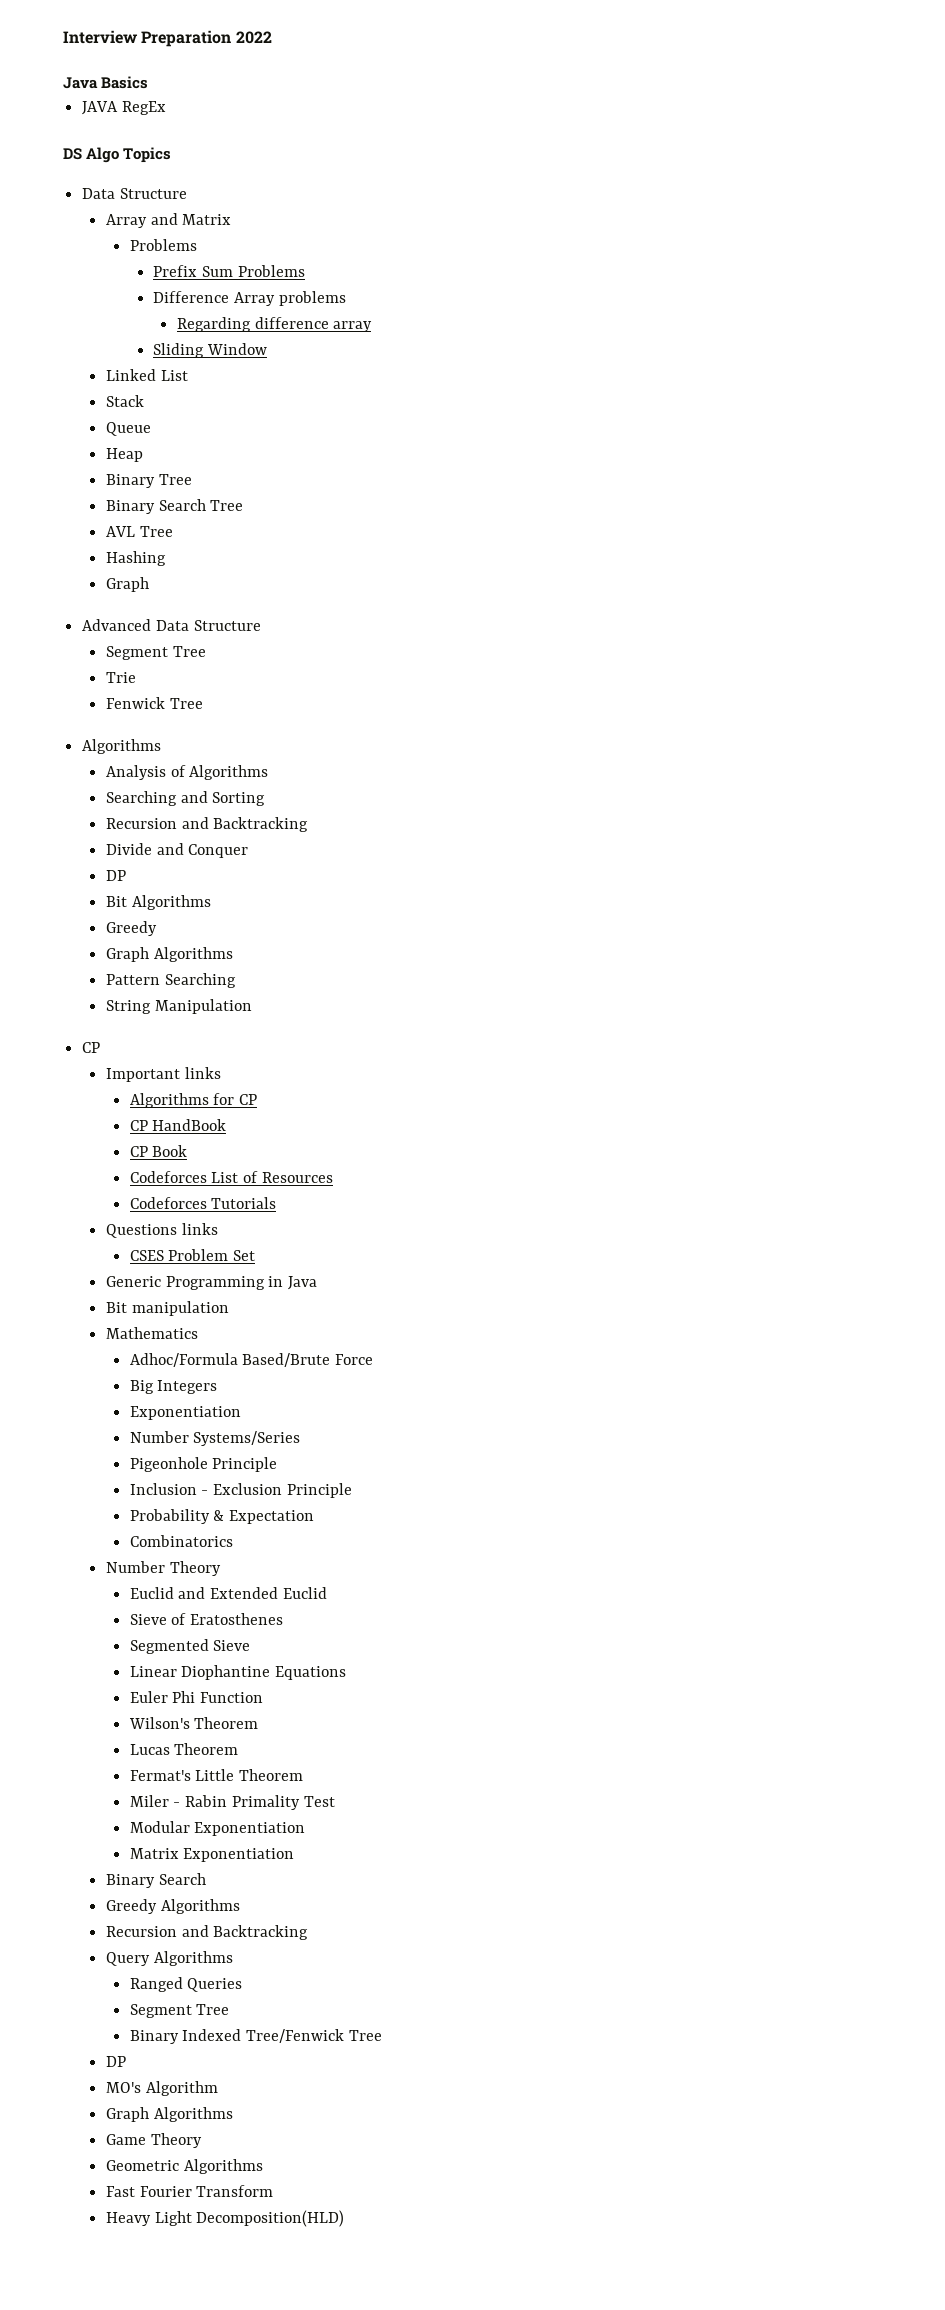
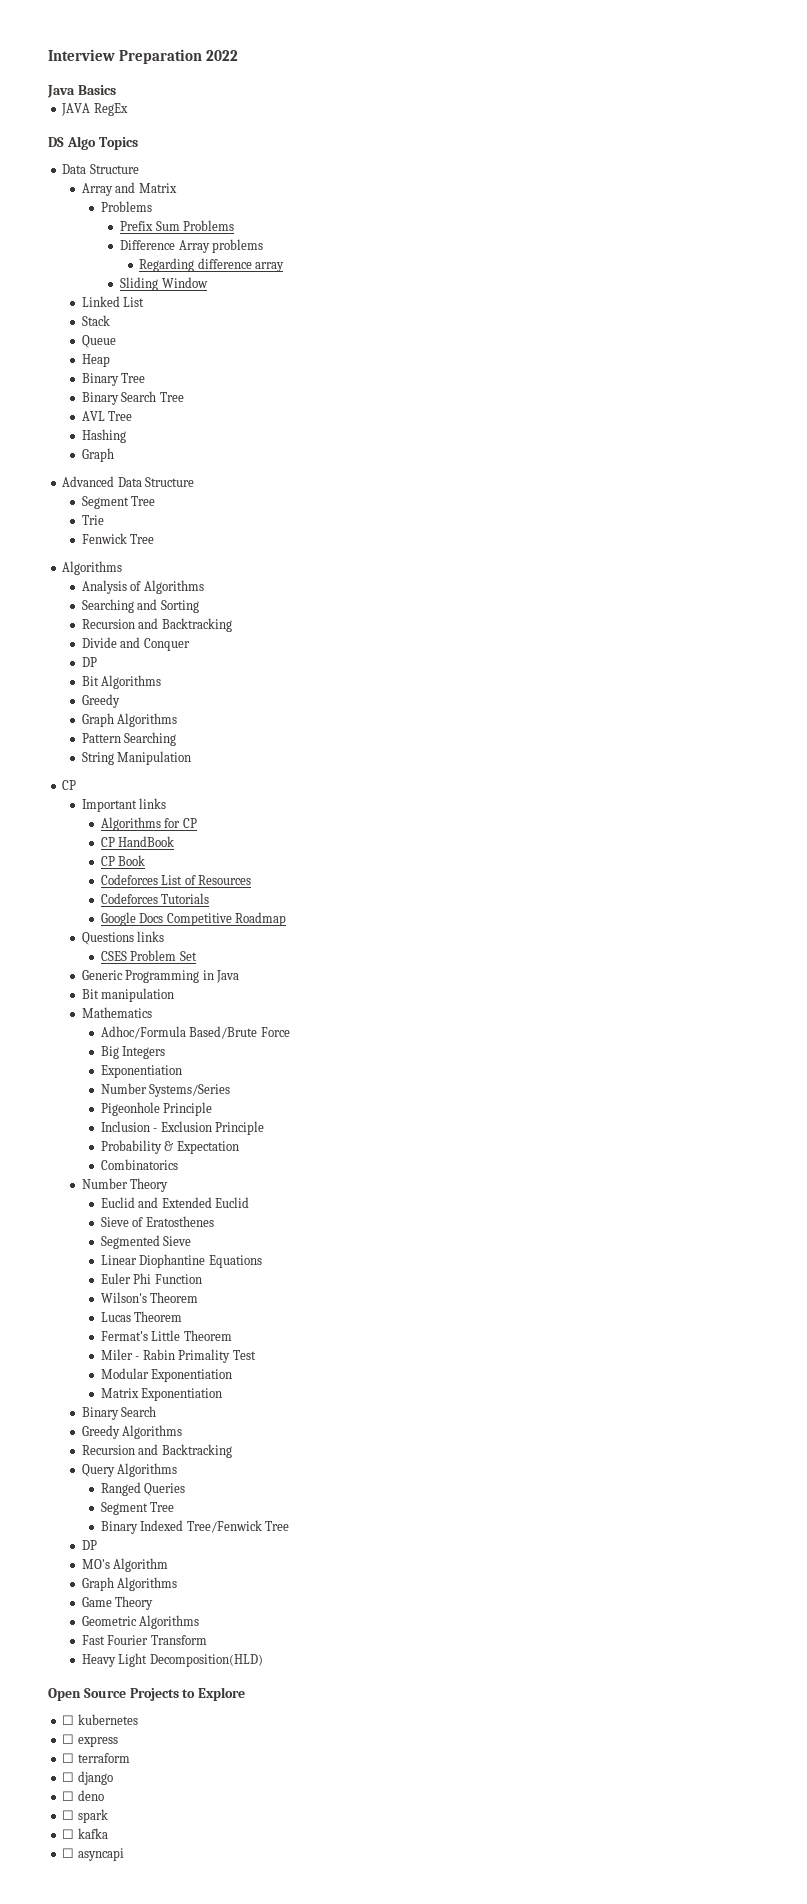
(277, 1203) none -> [100,912,287,926] // Google Docs Competitive Roadmap
(345, 2218) none -> [48,1687,246,1701] [62,1714,138,1725] [62,1734,118,1747] [62,1753,130,1763] [62,1771,113,1785] [62,1790,104,1801] [62,1809,108,1823] [62,1828,108,1839] [62,1848,124,1861] // Open Source Projects to Explore // ☐ kubernetes // ☐ express // ☐ terraform // ☐ django // ☐ deno // ☐ spark // ☐ kafka // ☐ asyncapi

